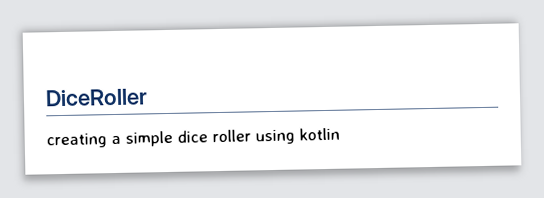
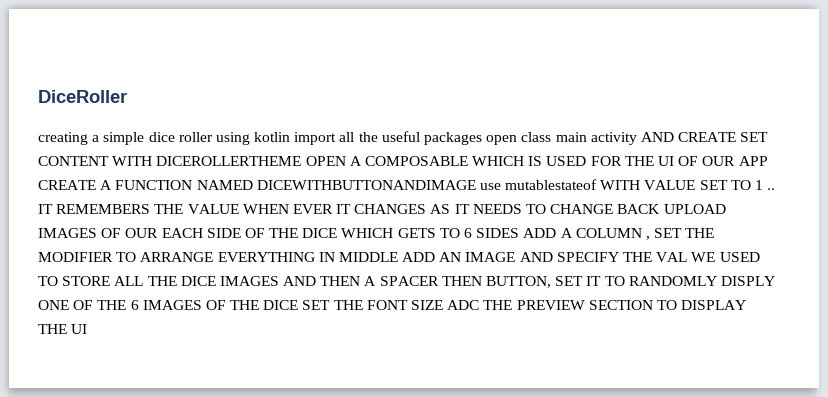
(340, 134) none -> [294,131,769,145] [38,156,768,166] [38,179,776,190] [38,204,726,214] [38,228,715,240] [38,252,760,262] [38,276,775,288] [38,300,747,310] [38,324,88,334] import all the useful packages open class main activity AND CREATE SET CONTENT WITH DICEROLLERTHEME OPEN A COMPOSABLE WHICH IS USED FOR THE UI OF OUR APP CREATE A FUNCTION NAMED DICEWITHBUTTONANDIMAGE use mutablestateof WITH VALUE SET TO 1 .. IT REMEMBERS THE VALUE WHEN EVER IT CHANGES AS IT NEEDS TO CHANGE BACK UPLOAD IMAGES OF OUR EACH SIDE OF THE DICE WHICH GETS TO 6 SIDES ADD A COLUMN , SET THE MODIFIER TO ARRANGE EVERYTHING IN MIDDLE ADD AN IMAGE AND SPECIFY THE VAL WE USED TO STORE ALL THE DICE IMAGES AND THEN A SPACER THEN BUTTON, SET IT TO RANDOMLY DISPLY ONE OF THE 6 IMAGES OF THE DICE SET THE FONT SIZE ADC THE PREVIEW SECTION TO DISPLAY THE UI

